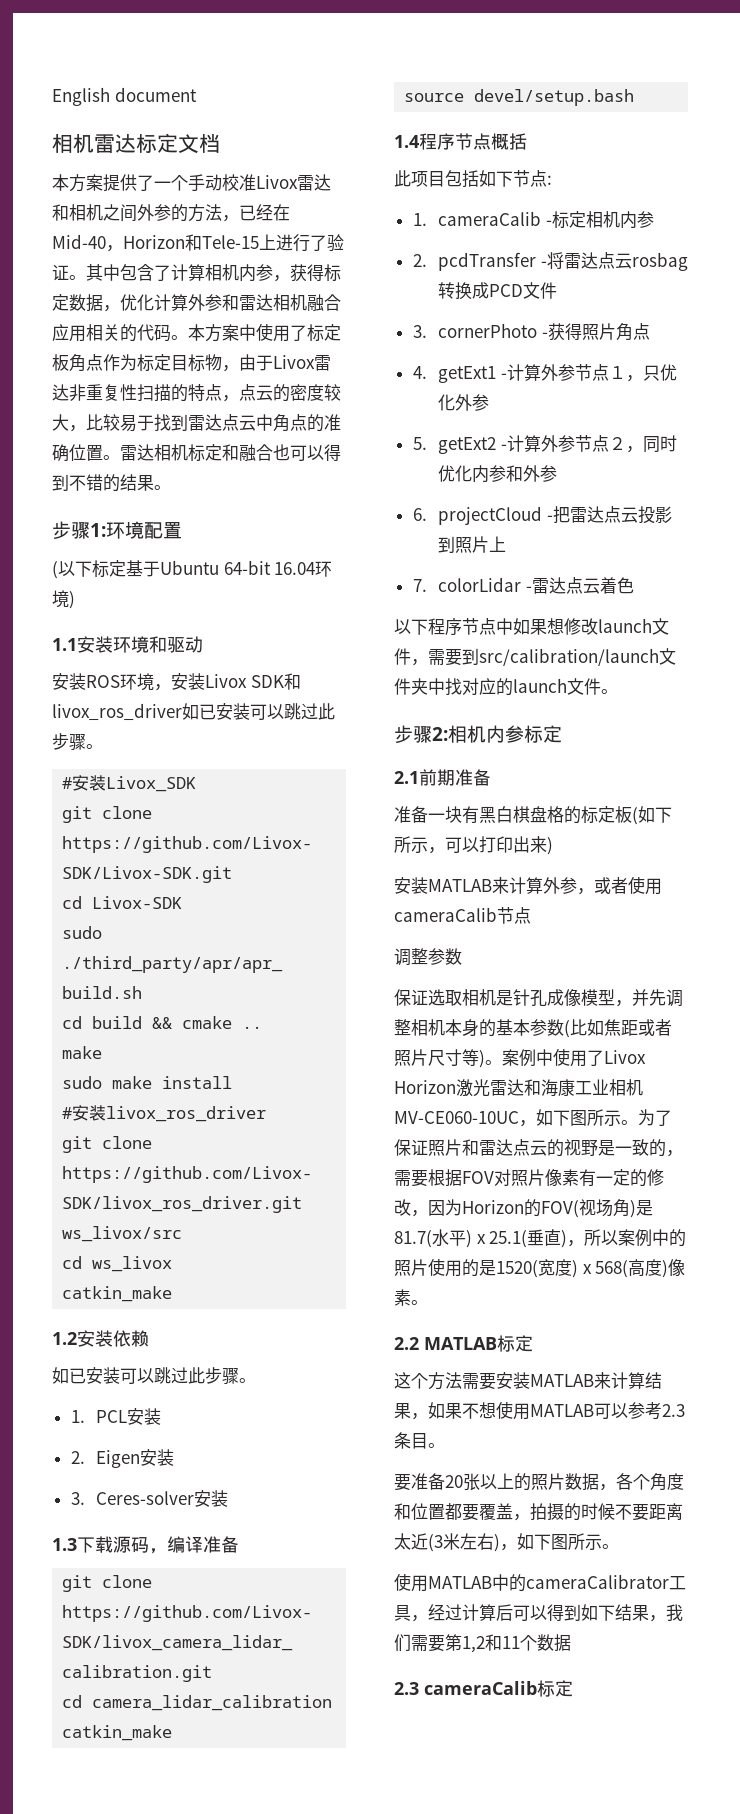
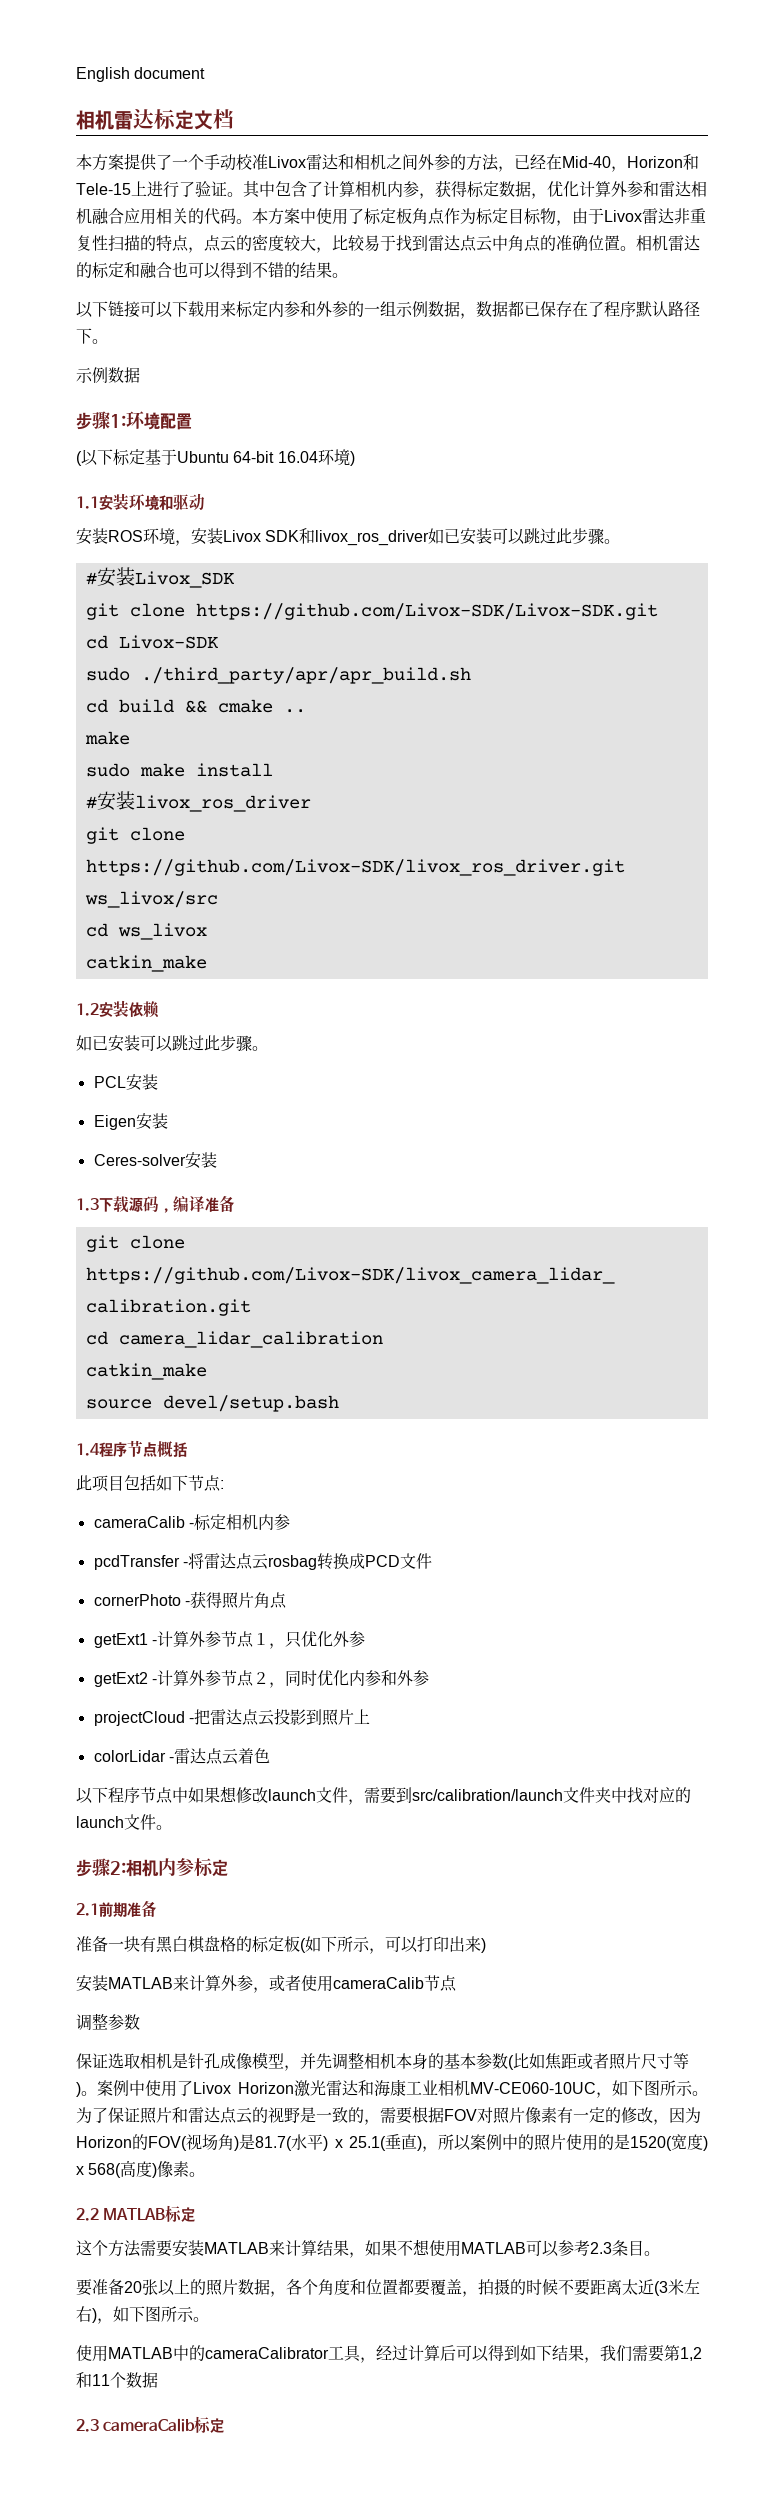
[120,444,188,461] 雷达相机 -> [636,235,700,251] [76,262,92,278] 相机雷达的
(171, 487) none -> [76,301,700,319] [76,328,108,344] [76,367,140,383] // 以下链接可以下载用来标定内参和外参的一组示例数据，数据都已保存在了程序默认路径下。 // 示例数据
[70,1410,85,1423] 1. -> (268, 1048) none
[70,1451,85,1464] 2. -> (158, 1082) none
[70,1492,85,1505] 3. -> (168, 1121) none
[412,213,427,226] 1. -> (224, 1484) none
[412,254,427,267] 2. -> (290, 1522) none
[412,325,427,338] 3. -> (432, 1561) none
[412,366,427,379] 4. -> (287, 1600) none
[412,437,427,450] 5. -> (365, 1639) none
[412,508,427,521] 6. -> (429, 1678) none
[412,579,427,592] 7. -> (370, 1716) none

